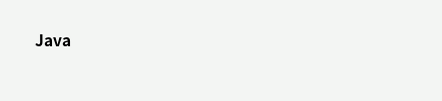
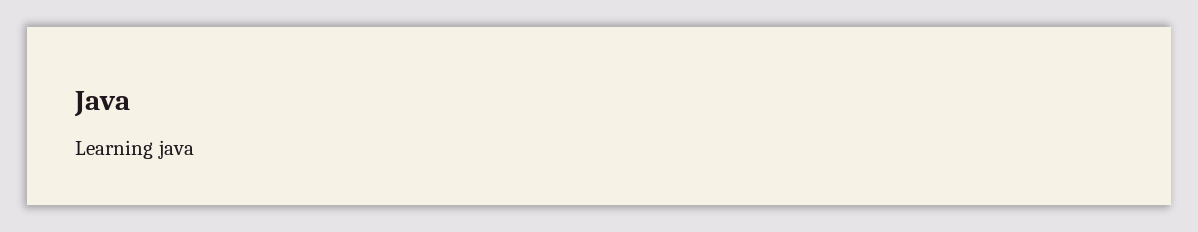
(71, 40) none -> [75,140,194,159] // Learning java

